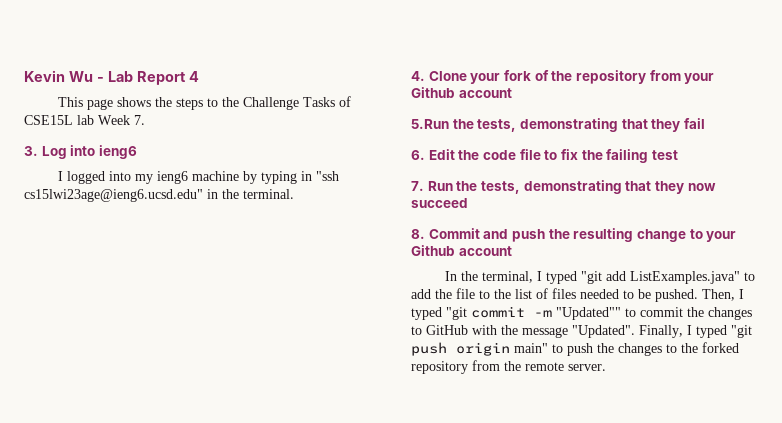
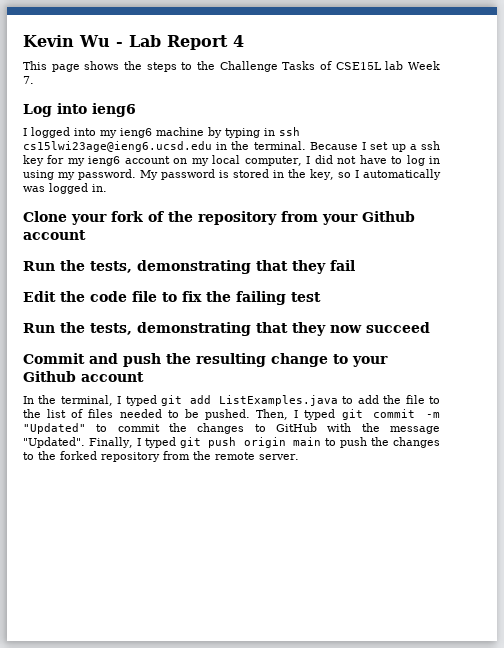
[24,146,38,156] 3. -> (34, 80) none
[315,171,339,181] [24,189,203,202] "ssh cs15lwi23age@ieng6.ucsd.edu" -> [279,127,300,136] [23,141,212,152] ssh cs15lwi23age@ieng6.ucsd.edu
[411,71,425,81] // 4. -> [309,141,441,152] [23,155,441,166] [23,169,441,180] [23,183,107,194] Because I set up a ssh key for my ieng6 account on my local computer, I did not have to log in using my password. My password is stored in the key, so I automatically was logged in. //
[411,119,449,129] 5.Run -> [23,261,55,271] Run
[411,150,425,160] 6. -> (355, 265) none
[411,181,424,191] 7. -> (321, 297) none
[411,229,425,239] 8. -> (430, 327) none
[580,271,740,284] "git add ListExamples.java" -> [161,395,338,406] git add ListExamples.java
[446,307,467,320] "git -> [341,409,363,420] git
[556,307,621,320] "Updated"" -> [23,423,86,434] "Updated"
[731,325,752,338] "git -> [180,437,202,448] git
[514,343,548,353] main" -> [292,437,321,446] main

